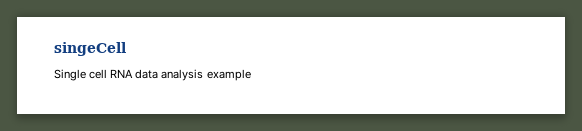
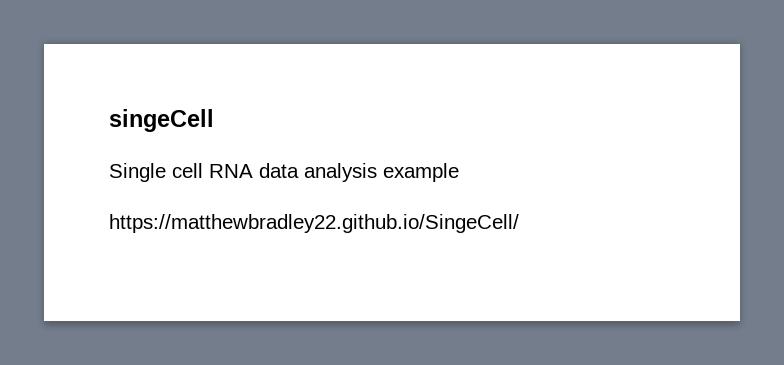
(251, 75) none -> [109,214,519,233] // https://matthewbradley22.github.io/SingeCell/

